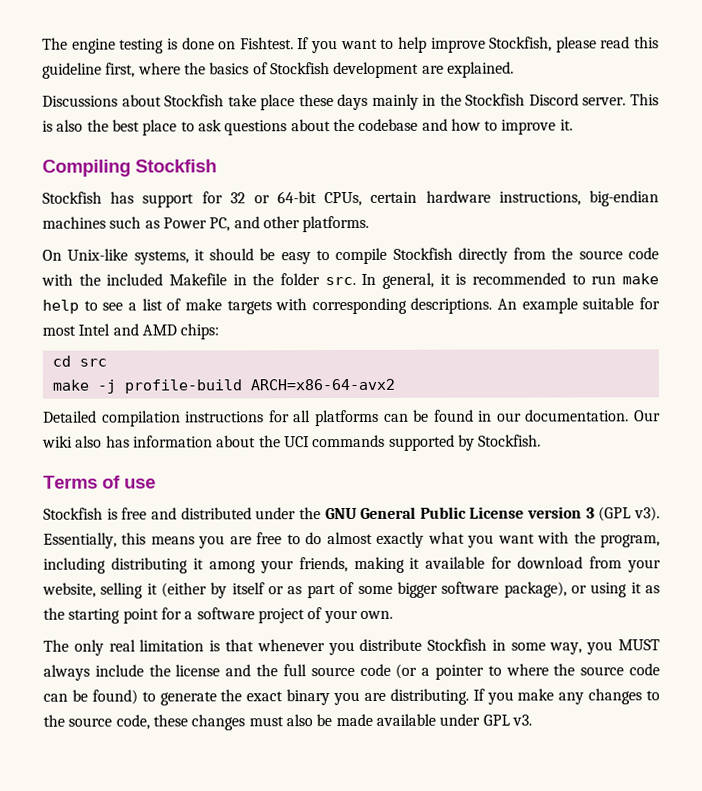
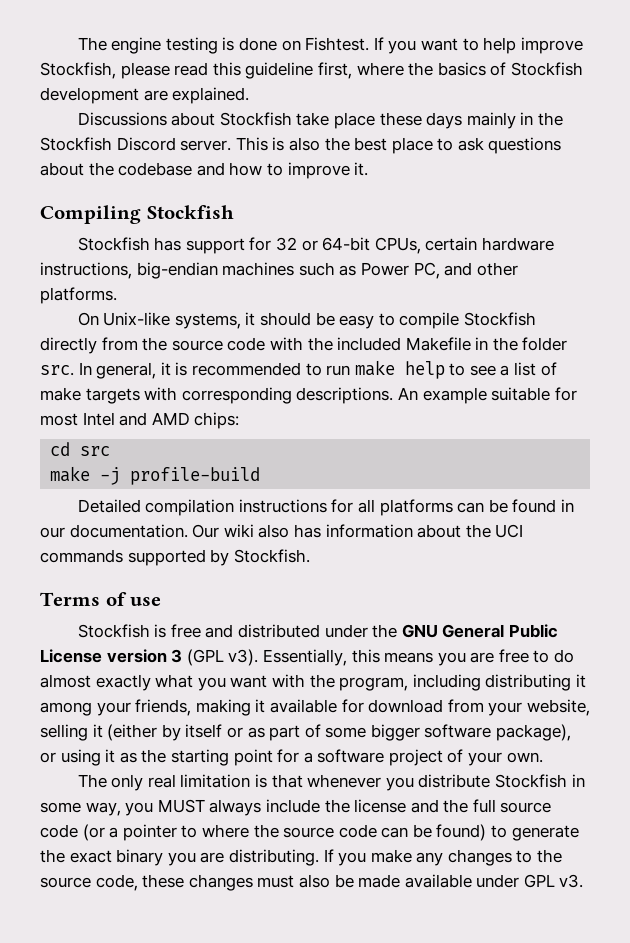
[249,378,395,391] ARCH=x86-64-avx2 -> (261, 476) none

